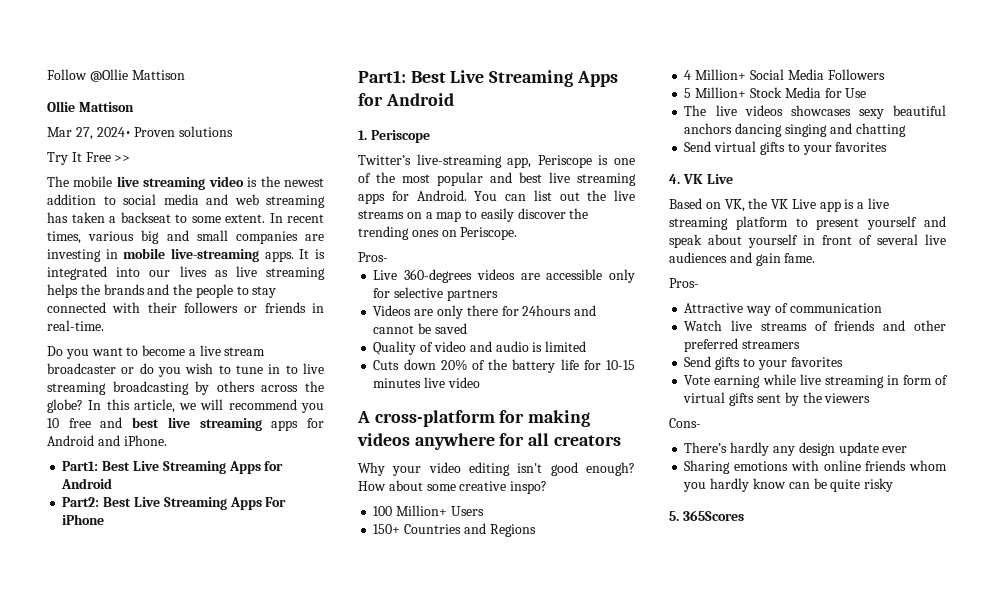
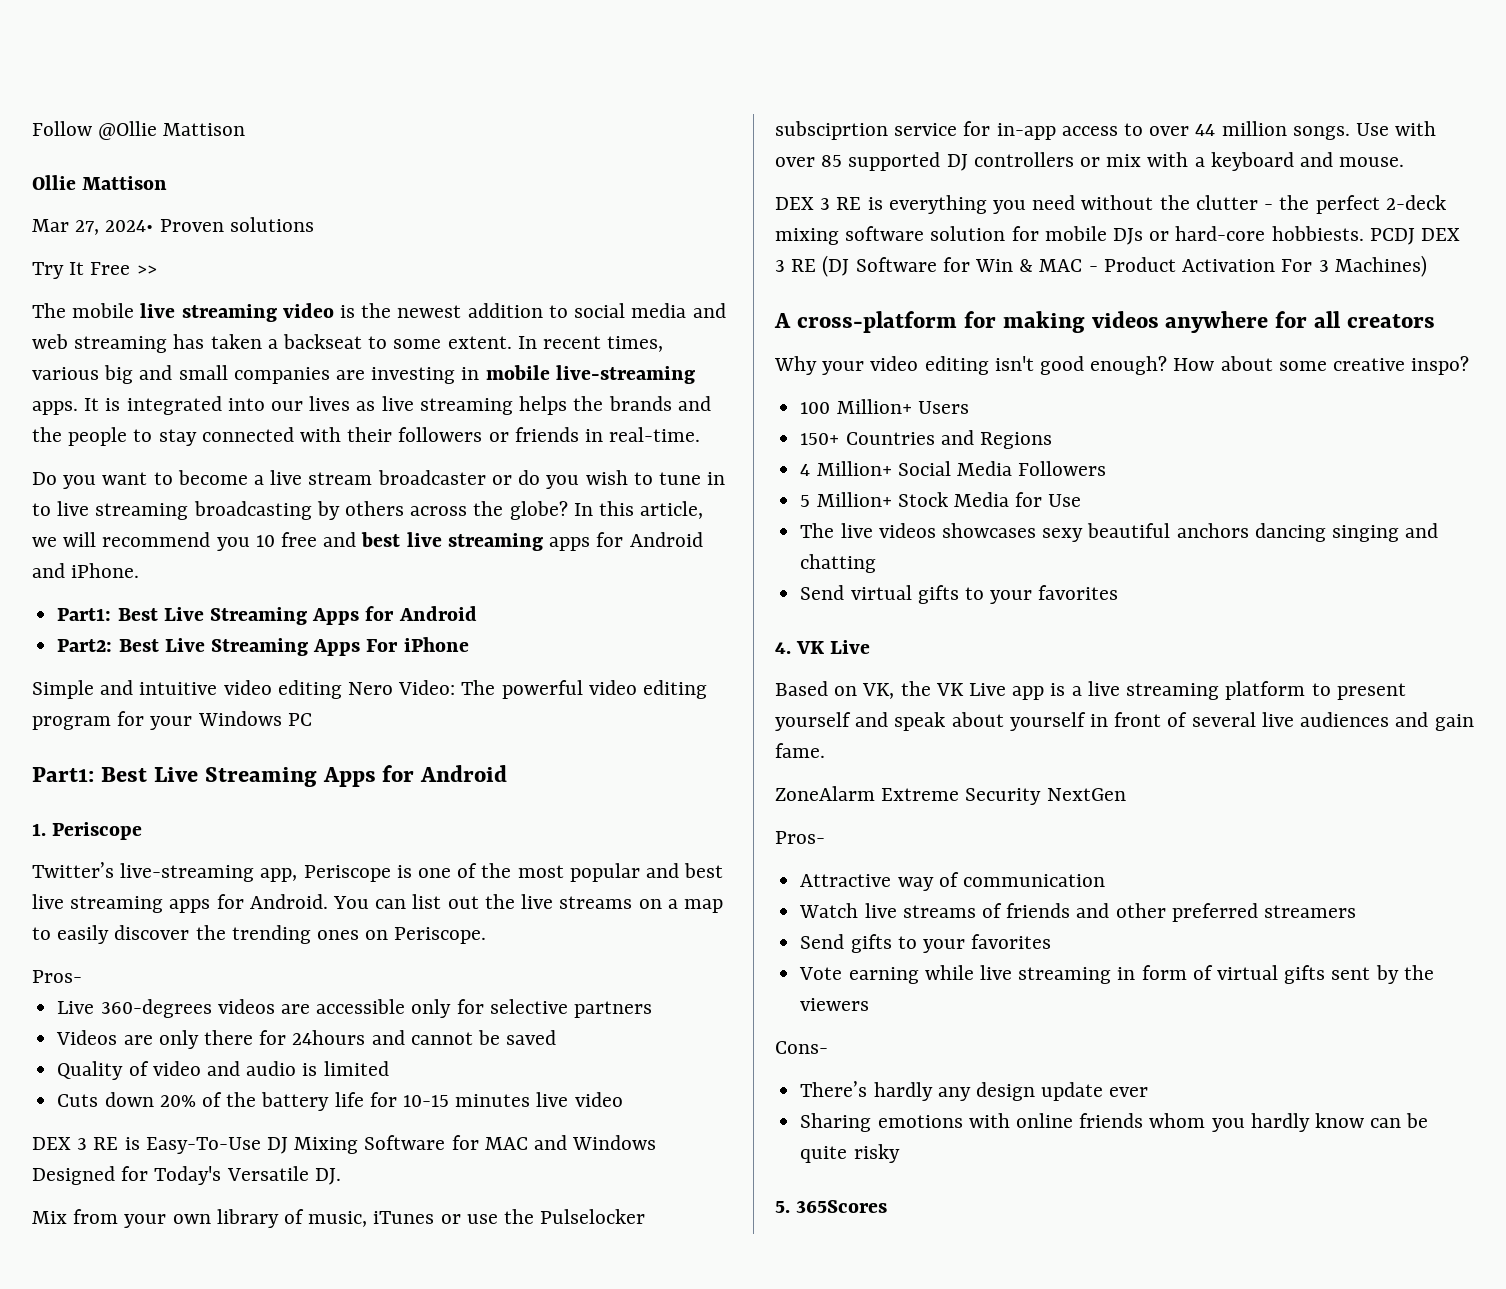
(105, 519) none -> [32,680,708,699] [32,711,312,730] // Simple and intuitive video editing Nero Video: The powerful video editing program for your Windows PC
(480, 382) none -> [32,1135,657,1154] [32,1166,341,1185] [32,1209,646,1228] [775,121,1437,140] [775,152,1405,171] [775,195,1446,214] [775,226,1461,245] [775,255,1427,277] // DEX 3 RE is Easy-To-Use DJ Mixing Software for MAC and Windows Designed for Today's Versatile DJ. // Mix from your own library of music, iTunes or use the Pulselocker subsciprtion service for in-app access to over 44 million songs. Use with over 85 supported DJ controllers or mix with a keyboard and mouse. // DEX 3 RE is everything you need without the clutter - the perfect 2-deck mixing software solution for mobile DJs or hard-core hobbiests. PCDJ DEX 3 RE (DJ Software for Win & MAC - Product Activation For 3 Machines)
(816, 258) none -> [775,786,1126,805] // ZoneAlarm Extreme Security NextGen

